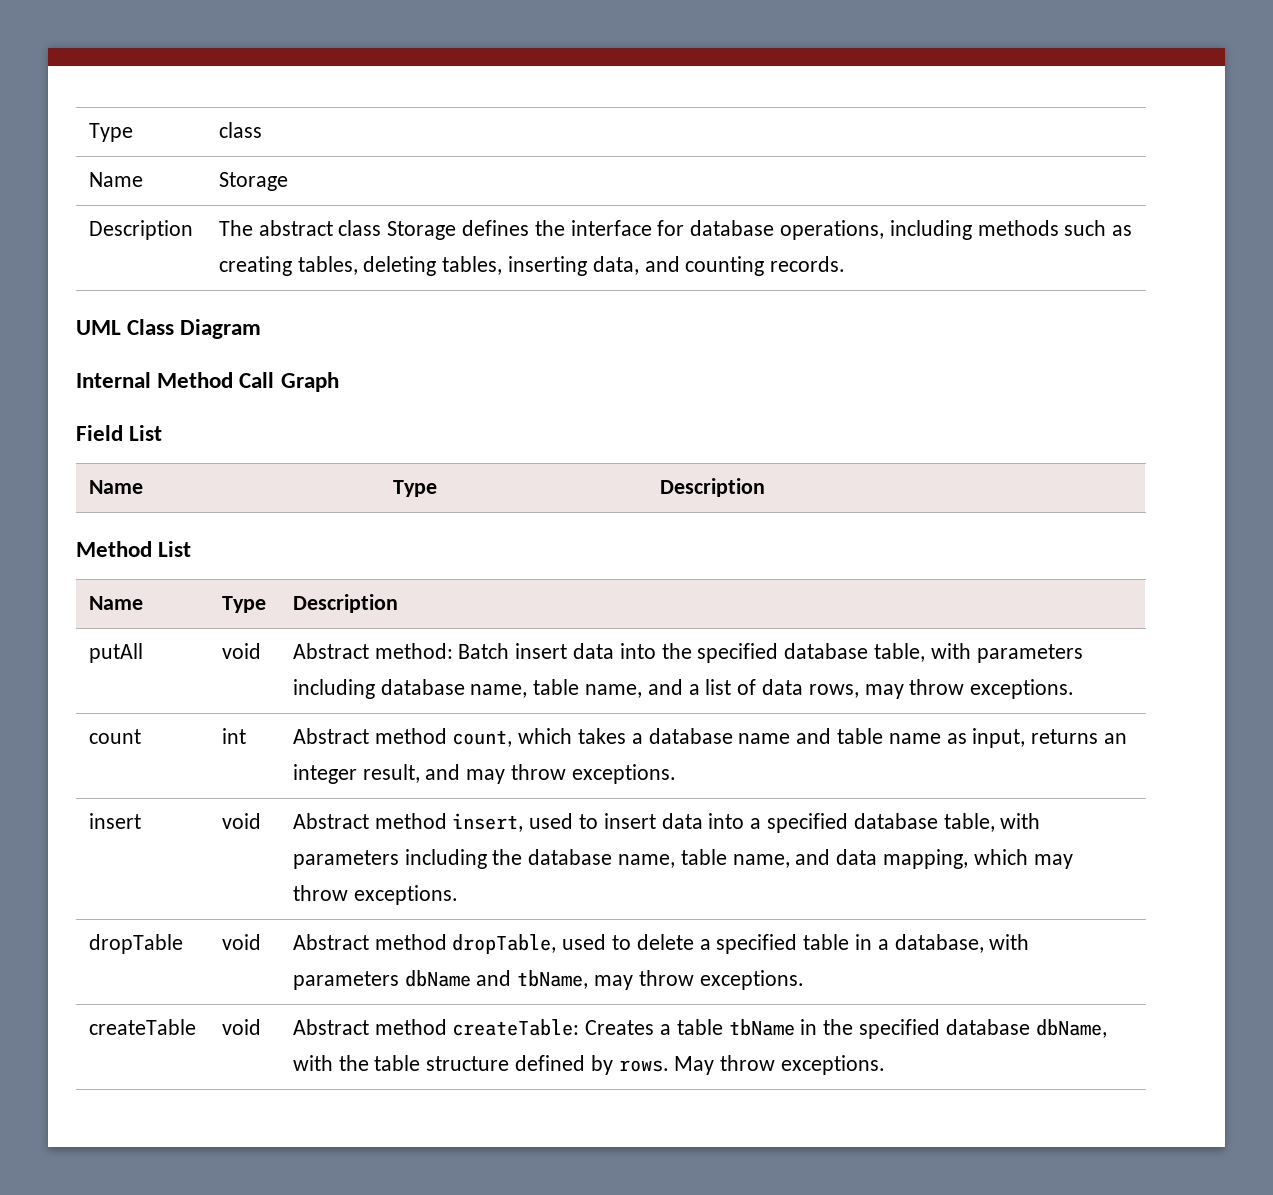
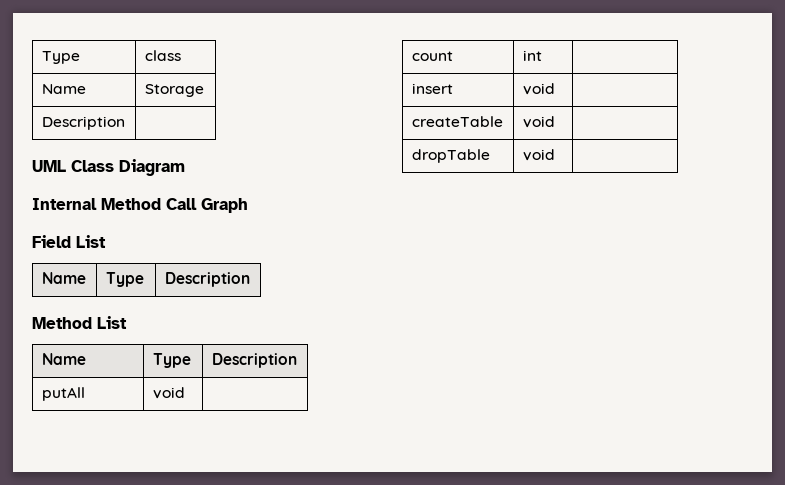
[218,220,1133,240] [218,256,846,276] The abstract class Storage defines the interface for database operations, including methods such as creating tables, deleting tables, inserting data, and counting records. -> (125, 123) none
[292,643,1083,663] [292,679,1075,699] [88,729,141,744] [221,728,246,744] [292,728,1128,748] [292,764,676,784] [88,813,141,829] [221,813,261,829] [292,813,1041,833] [292,849,1073,869] [292,885,458,905] [88,934,183,954] [221,934,261,950] [292,934,1030,954] [292,970,804,990] [88,1019,196,1035] [221,1019,261,1035] [292,1019,1107,1039] [292,1055,886,1075] Abstract method: Batch insert data into the specified database table, with parameters including database name, table name, and a list of data rows, may throw exceptions. // count | int | Abstract method count, which takes a database name and table name as input, returns an integer result, and may throw exceptions. // insert | void | Abstract method insert, used to insert data into a specified database table, with parameters including the database name, table name, and data mapping, which may throw exceptions. // dropTable | void | Abstract method dropTable, used to delete a specified table in a database, with parameters dbName and tbName, may throw exceptions. // createTable | void | Abstract method createTable: Creates a table tbName in the specified database dbName, with the table structure defined by rows. May throw exceptions. -> [411,51,453,61] [522,50,542,61] [411,83,453,94] [522,83,555,95] [411,116,503,127] [522,116,555,128] [411,149,490,163] [522,149,555,161] // count | int | // insert | void | // createTable | void | // dropTable | void |

